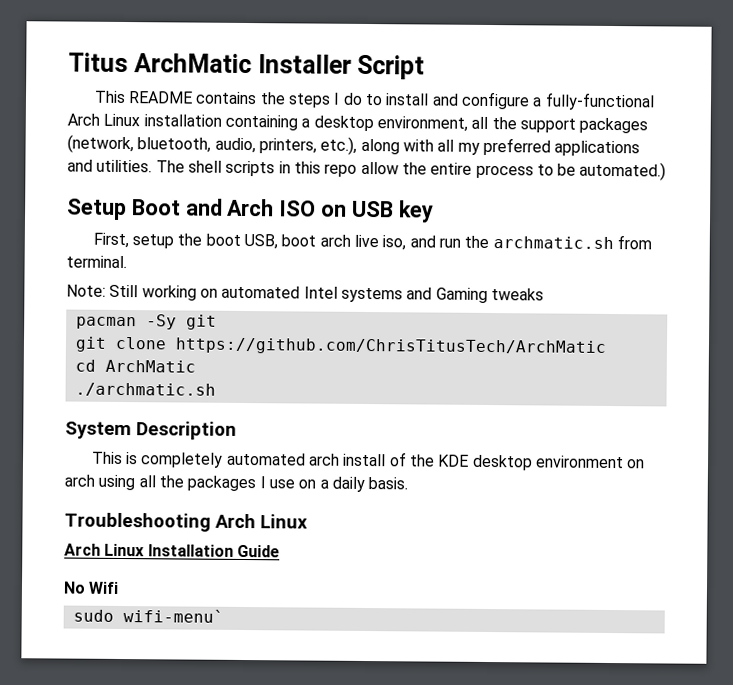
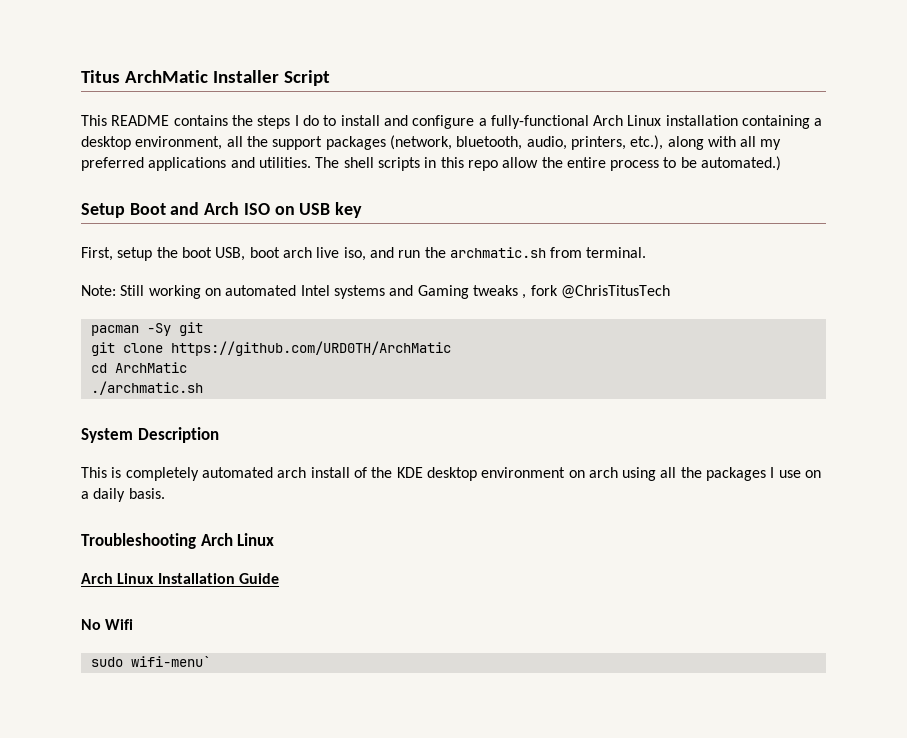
(544, 294) none -> [522,285,670,299] , fork @ChrisTitusTech
[174,337,607,356] https://github.com/ChrisTitusTech/ArchMatic -> [170,341,451,356] https://github.com/URD0TH/ArchMatic

